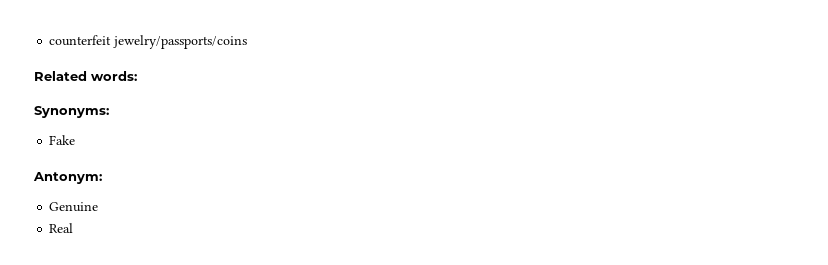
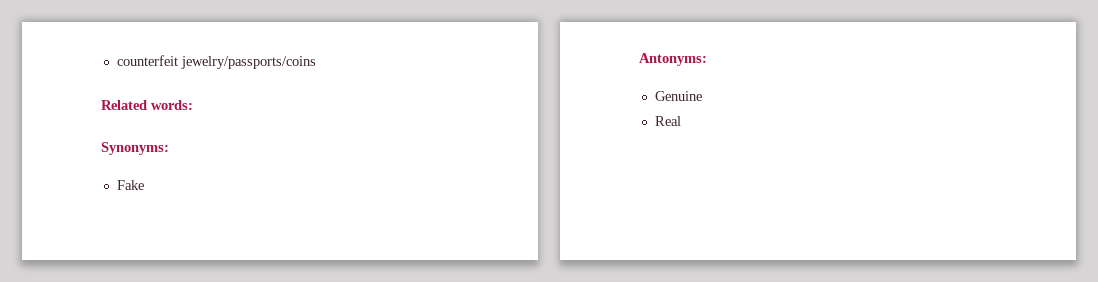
[33,172,102,184] Antonym: -> [639,53,707,66] Antonyms:

